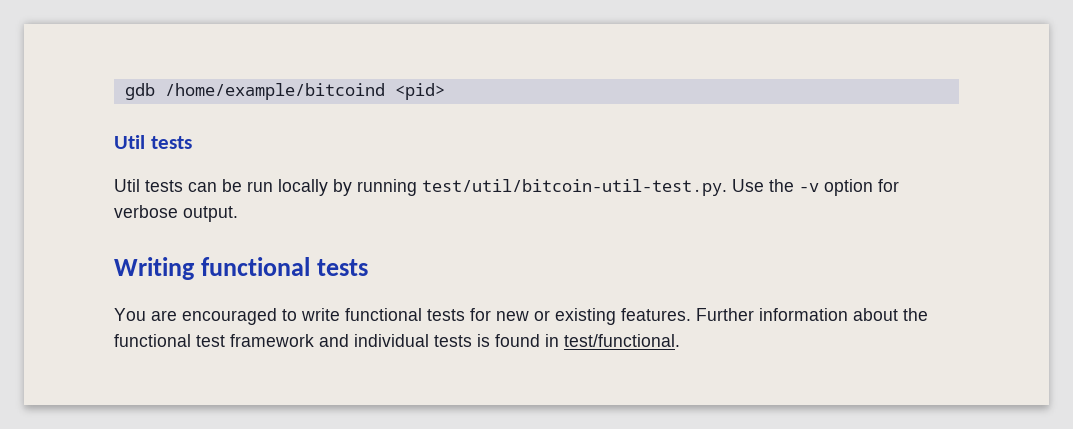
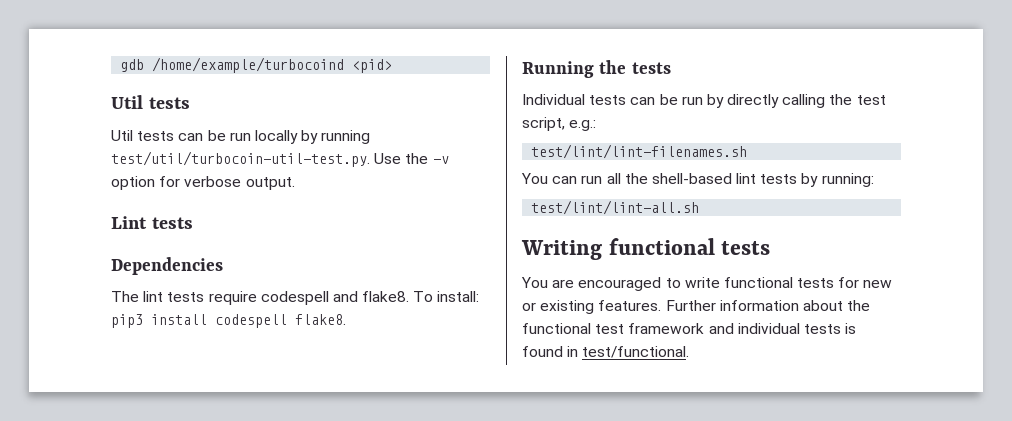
[164,83,385,100] /home/example/bitcoind -> [152,57,345,73] /home/example/turbocoind
[422,179,727,196] test/util/bitcoin-util-test.py. -> [111,151,370,167] test/util/turbocoin-util-test.py.
(238, 214) none -> [111,216,193,229] [111,257,223,275] [111,291,480,305] [111,314,346,328] [522,60,671,78] [522,94,886,108] [522,117,597,131] [531,144,748,159] [521,173,874,187] [531,200,700,215] // Lint tests // Dependencies // The lint tests require codespell and flake8. To install: pip3 install codespell flake8. // Running the tests // Individual tests can be run by directly calling the test script, e.g.: // test/lint/lint-filenames.sh // You can run all the shell-based lint tests by running: // test/lint/lint-all.sh

